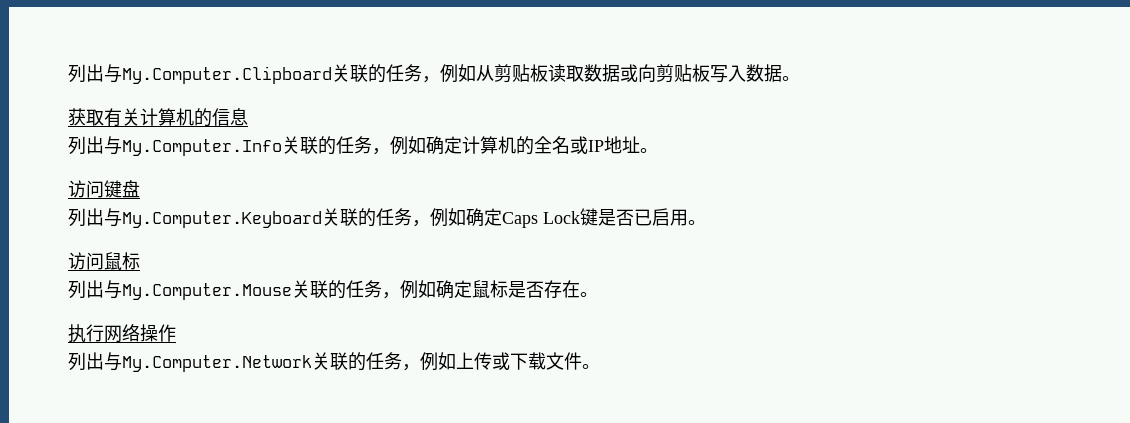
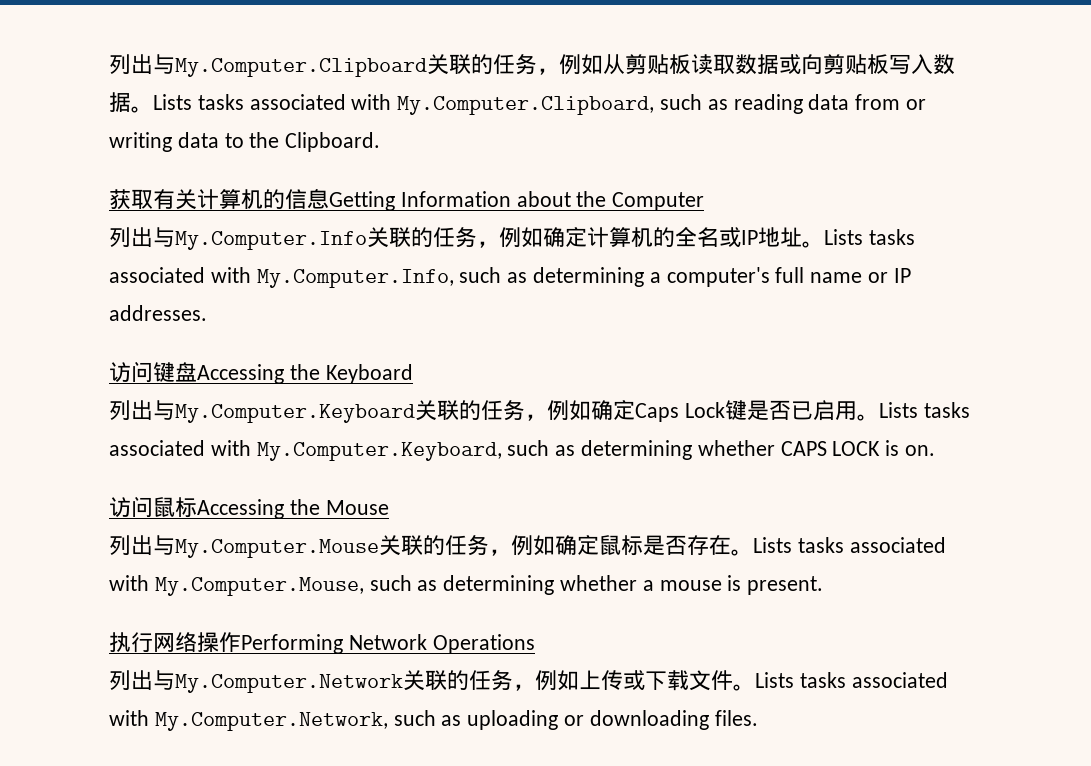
(800, 78) none -> [153,94,927,115] [109,132,381,152] Lists tasks associated with My.Computer.Clipboard, such as reading data from or writing data to the Clipboard.
(248, 117) none -> [329,191,705,211] Getting Information about the Computer
(658, 150) none -> [824,229,915,245] [109,267,911,288] [109,305,207,321] Lists tasks associated with My.Computer.Info, such as determining a computer's full name or IP addresses.
(140, 189) none -> [197,364,413,384] Accessing the Keyboard
(706, 222) none -> [878,402,970,418] [109,440,936,461] Lists tasks associated with My.Computer.Keyboard, such as determining whether CAPS LOCK is on.
(140, 261) none -> [197,499,389,519] Accessing the Mouse
(598, 294) none -> [753,537,946,553] [109,575,824,596] Lists tasks associated with My.Computer.Mouse, such as determining whether a mouse is present.
(176, 333) none -> [241,634,535,654] Performing Network Operations
(600, 366) none -> [755,672,948,688] [109,710,758,731] Lists tasks associated with My.Computer.Network, such as uploading or downloading files.

